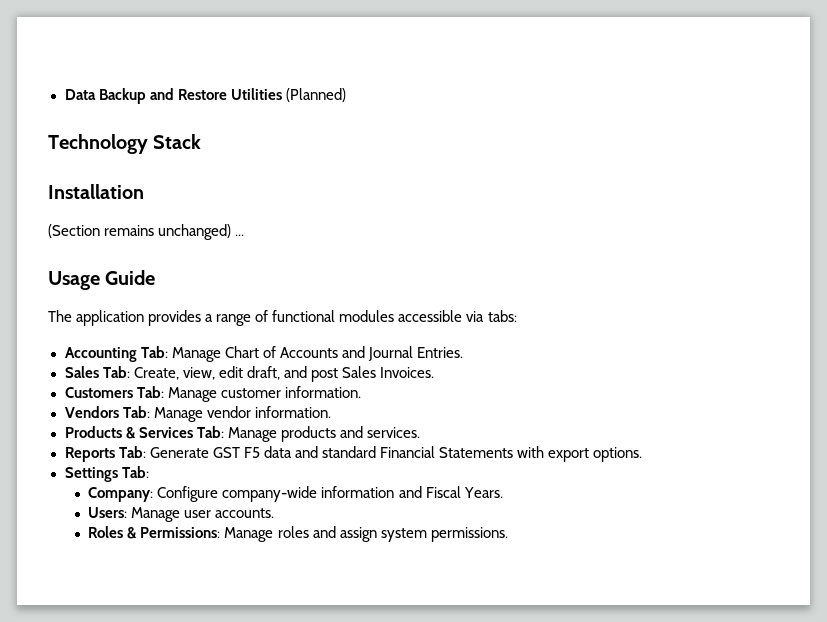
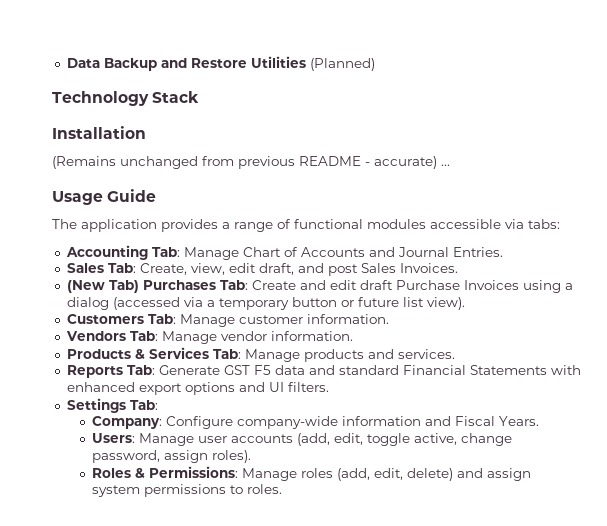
[48,224,232,240] (Section remains unchanged) -> [52,156,437,169] (Remains unchanged from previous README - accurate)
(434, 372) none -> [66,280,573,293] [66,297,465,310] // (New Tab) Purchases Tab: Create and edit draft Purchase Invoices using a dialog (accessed via a temporary button or future list view).
[548,447,643,462] export options. -> [66,382,329,395] enhanced export options and UI filters.
[215,508,275,518] accounts. -> [230,433,512,446] [91,450,251,463] accounts (add, edit, toggle active, change password, assign roles).
[312,526,508,542] and assign system permissions. -> [336,468,531,481] [91,484,282,497] (add, edit, delete) and assign system permissions to roles.

